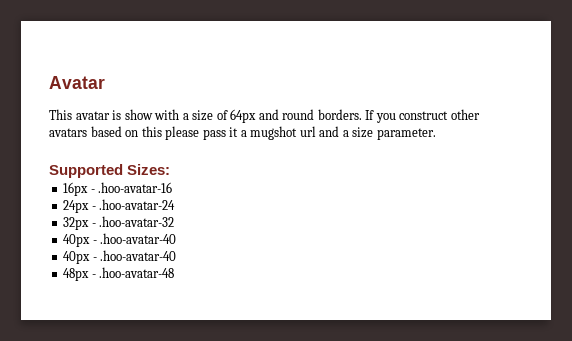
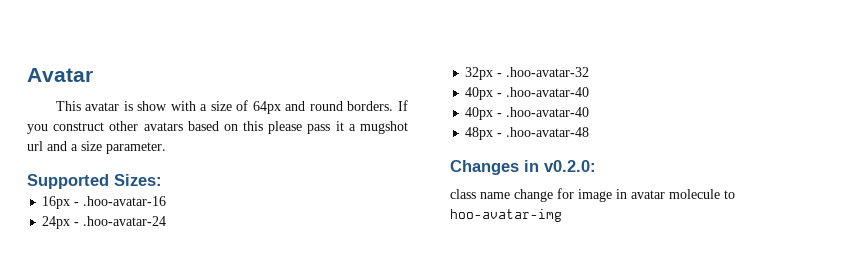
(175, 272) none -> [450,160,596,175] [450,188,735,202] [450,209,562,222] // Changes in v0.2.0: // class name change for image in avatar molecule to hoo-avatar-img

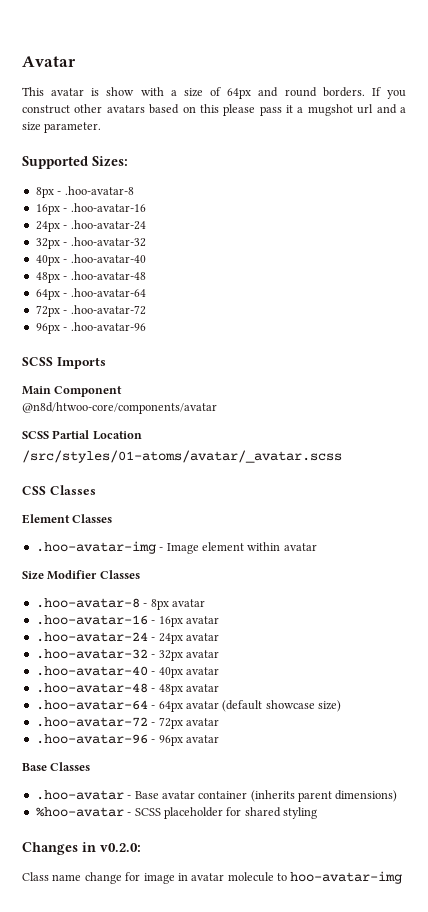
(162, 180) none -> [35,186,134,198] // 8px - .hoo-avatar-8
[465,107,590,120] // 40px - .hoo-avatar-40 -> (146, 258) none
(590, 132) none -> [35,288,146,300] [35,305,146,317] [35,322,146,334] [22,357,106,369] [22,386,123,397] [22,402,217,414] [22,430,142,440] [22,450,342,463] [22,485,96,495] [22,514,113,524] [35,541,317,554] [22,570,140,580] [35,598,205,610] [35,615,219,627] [35,632,219,644] [35,649,219,661] [35,666,219,678] [35,683,219,695] [35,700,341,712] [35,717,219,729] [35,734,219,746] [22,762,91,771] [35,790,398,802] [35,807,317,819] // 64px - .hoo-avatar-64 // 72px - .hoo-avatar-72 // 96px - .hoo-avatar-96 // SCSS Imports // Main Component // @n8d/htwoo-core/components/avatar // SCSS Partial Location // /src/styles/01-atoms/avatar/_avatar.scss // CSS Classes // Element Classes // .hoo-avatar-img - Image element within avatar // Size Modifier Classes // .hoo-avatar-8 - 8px avatar // .hoo-avatar-16 - 16px avatar // .hoo-avatar-24 - 24px avatar // .hoo-avatar-32 - 32px avatar // .hoo-avatar-40 - 40px avatar // .hoo-avatar-48 - 48px avatar // .hoo-avatar-64 - 64px avatar (default showcase size) // .hoo-avatar-72 - 72px avatar // .hoo-avatar-96 - 96px avatar // Base Classes // .hoo-avatar - Base avatar container (inherits parent dimensions) // %hoo-avatar - SCSS placeholder for shared styling
[450,189,476,199] class -> [22,872,49,881] Class

